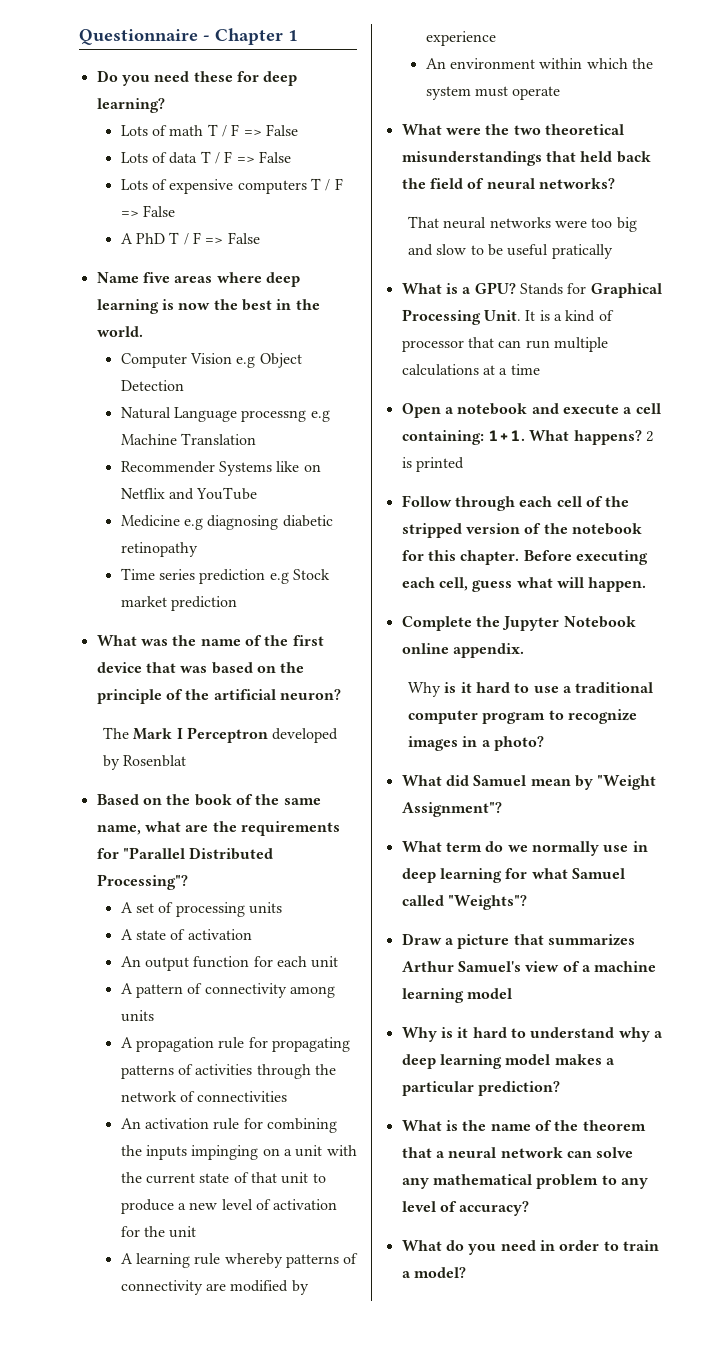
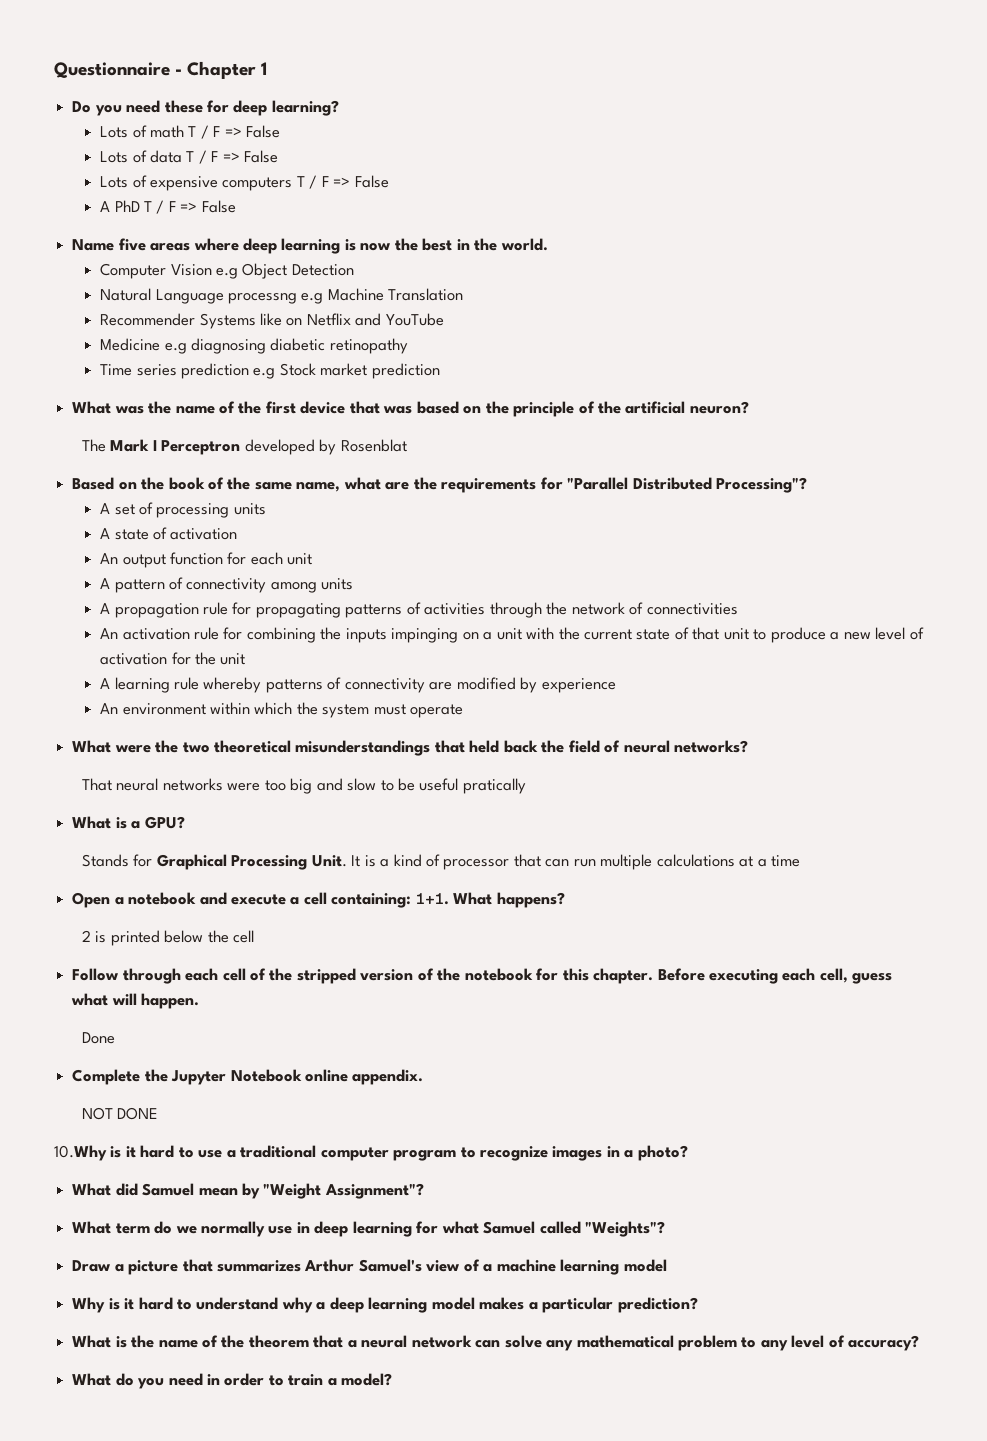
(516, 288) none -> (185, 822) //
(642, 437) none -> (565, 900) //
(464, 464) none -> [164,930,255,943] below the cell
(647, 584) none -> [81,1032,115,1044] // Done
[407,682,441,697] Why -> [81,1107,159,1120] [54,1145,107,1161] NOT DONE // 10.Why

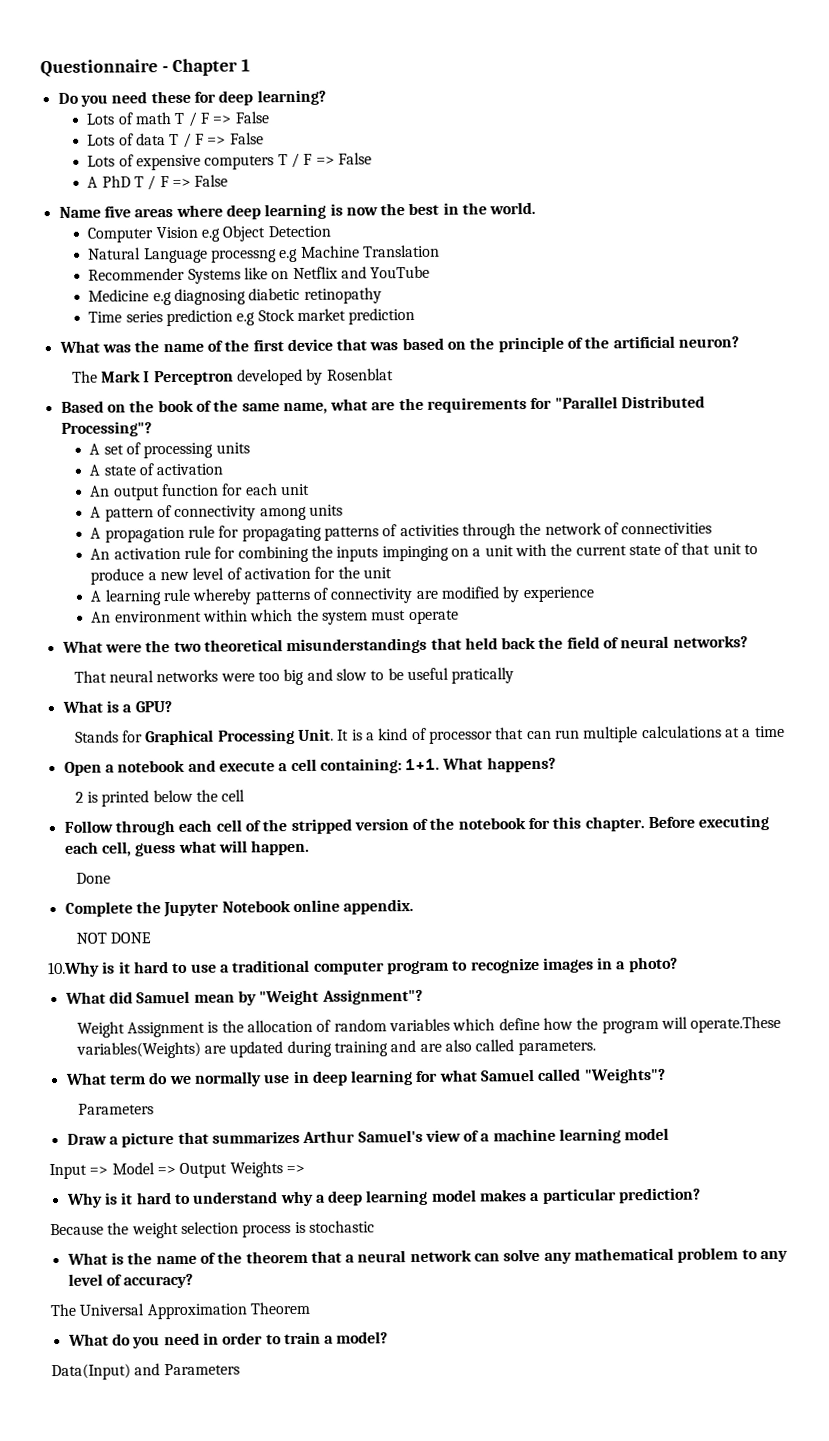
(424, 1191) none -> [76,1015,782,1038] [75,1039,596,1059] // Weight Assignment is the allocation of random variables which define how the program will operate.These variables(Weights) are updated during training and are also called parameters.
(666, 1229) none -> [77,1103,154,1115] // Parameters
(667, 1265) none -> [49,1161,305,1180] // Input => Model => Output Weights =>
(698, 1305) none -> [50,1220,375,1239] // Because the weight selection process is stochastic
(920, 1343) none -> [50,1301,310,1320] // The Universal Approximation Theorem
(393, 1379) none -> [51,1363,240,1381] // Data(Input) and Parameters

